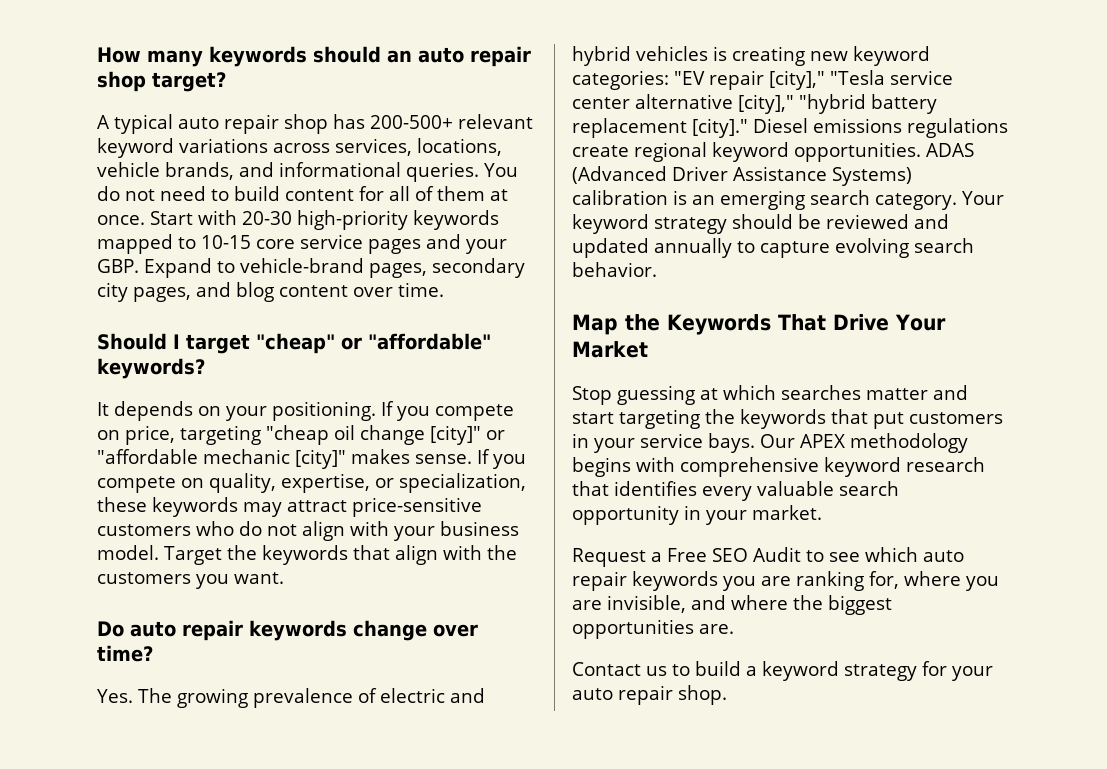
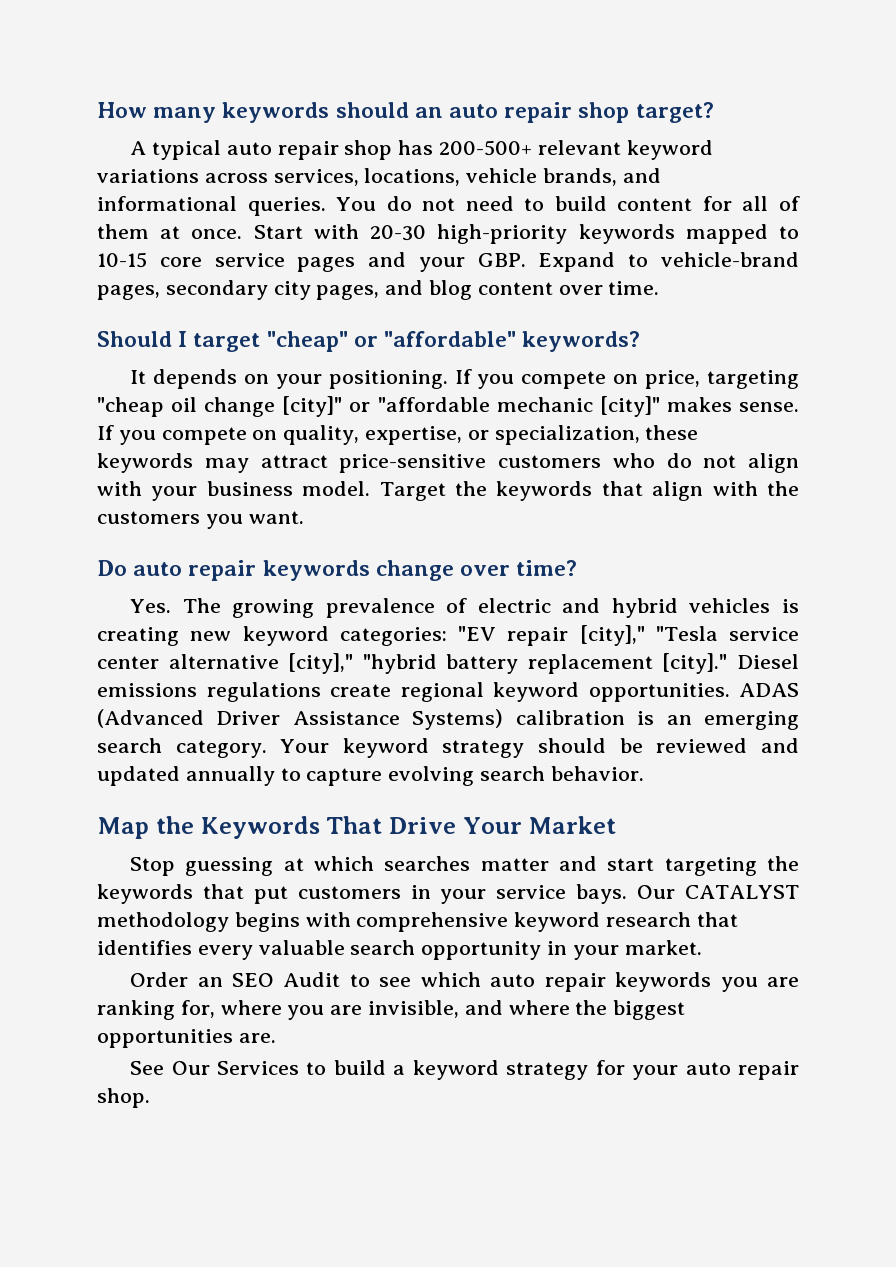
[800,434,845,448] APEX -> [685,885,800,899] CATALYST
[572,548,707,567] Request a Free -> [130,972,223,987] Order an
[572,662,667,676] Contact us -> [130,1061,300,1075] See Our Services

